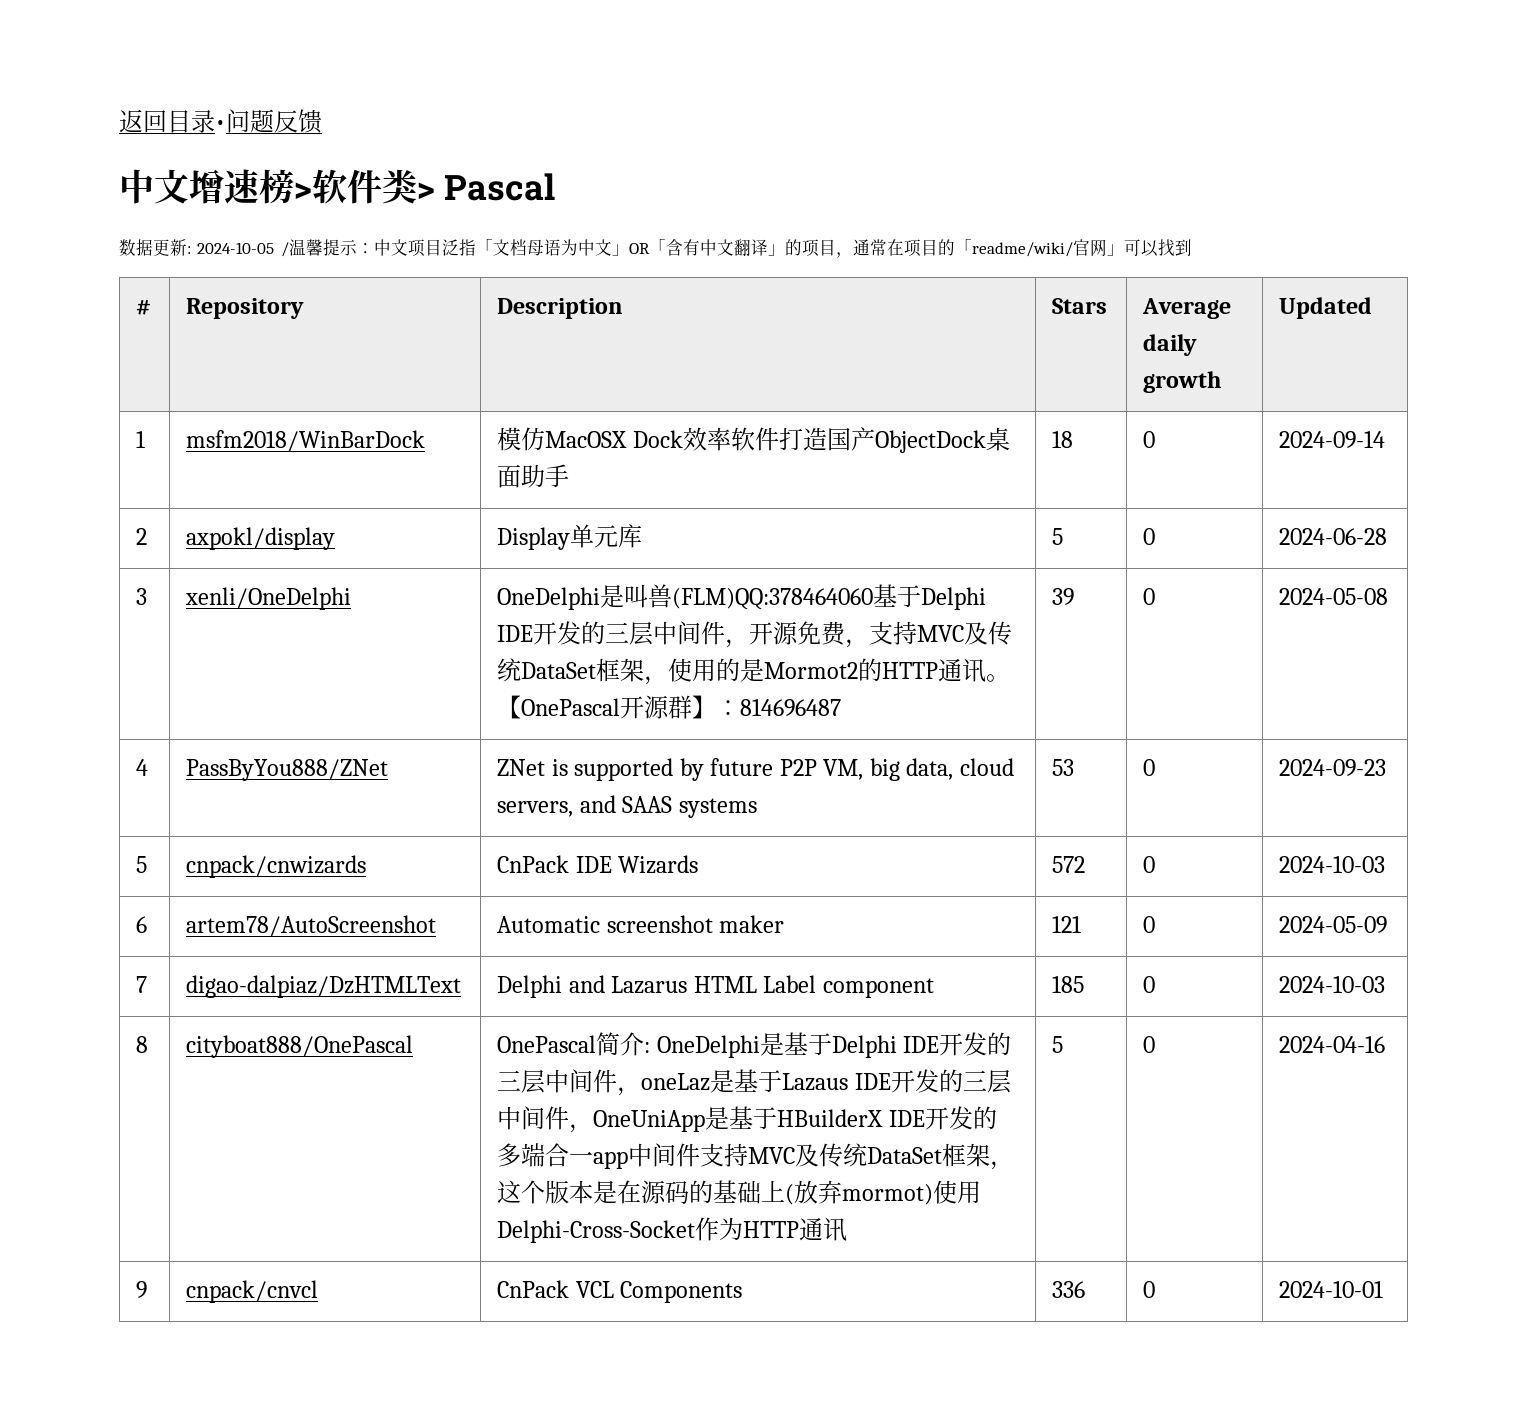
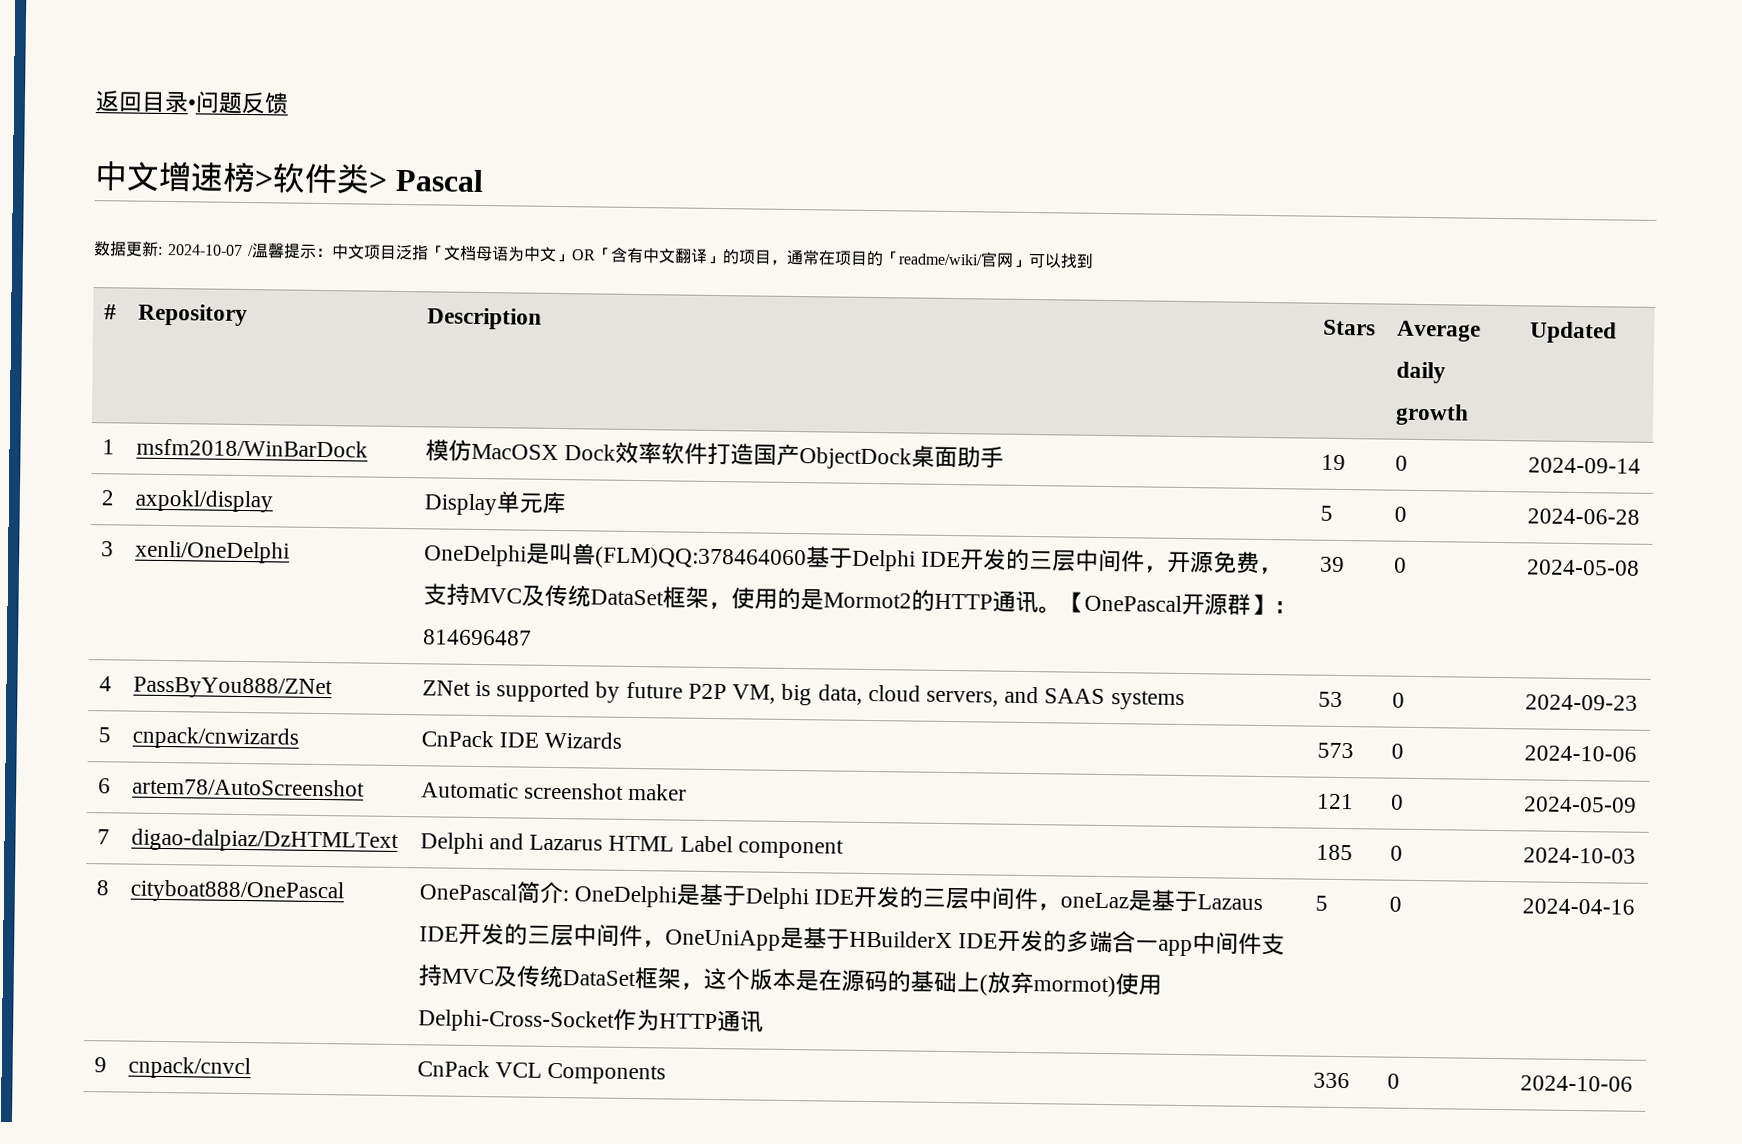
[197,242,275,254] 2024-10-05 -> [167,244,244,256] 2024-10-07
[1052,431,1074,448] 18 -> [1320,454,1346,471] 19
[1052,856,1086,873] [1143,856,1156,873] [1279,856,1386,873] 572 | 0 | 2024-10-03 -> [1316,742,1354,759] [1390,743,1404,759] [1523,745,1637,762] 573 | 0 | 2024-10-06
[1279,1281,1384,1298] 2024-10-01 -> [1519,1075,1633,1092] 2024-10-06

